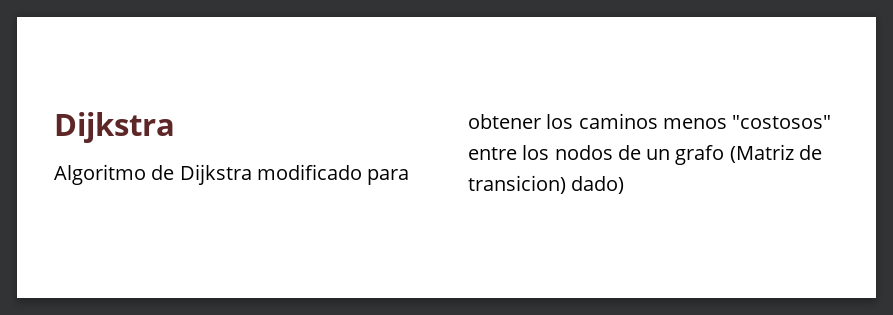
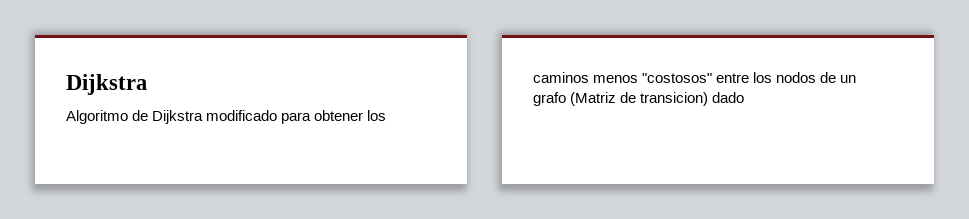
[571,176,625,194] dado) -> [712,92,745,103] dado

